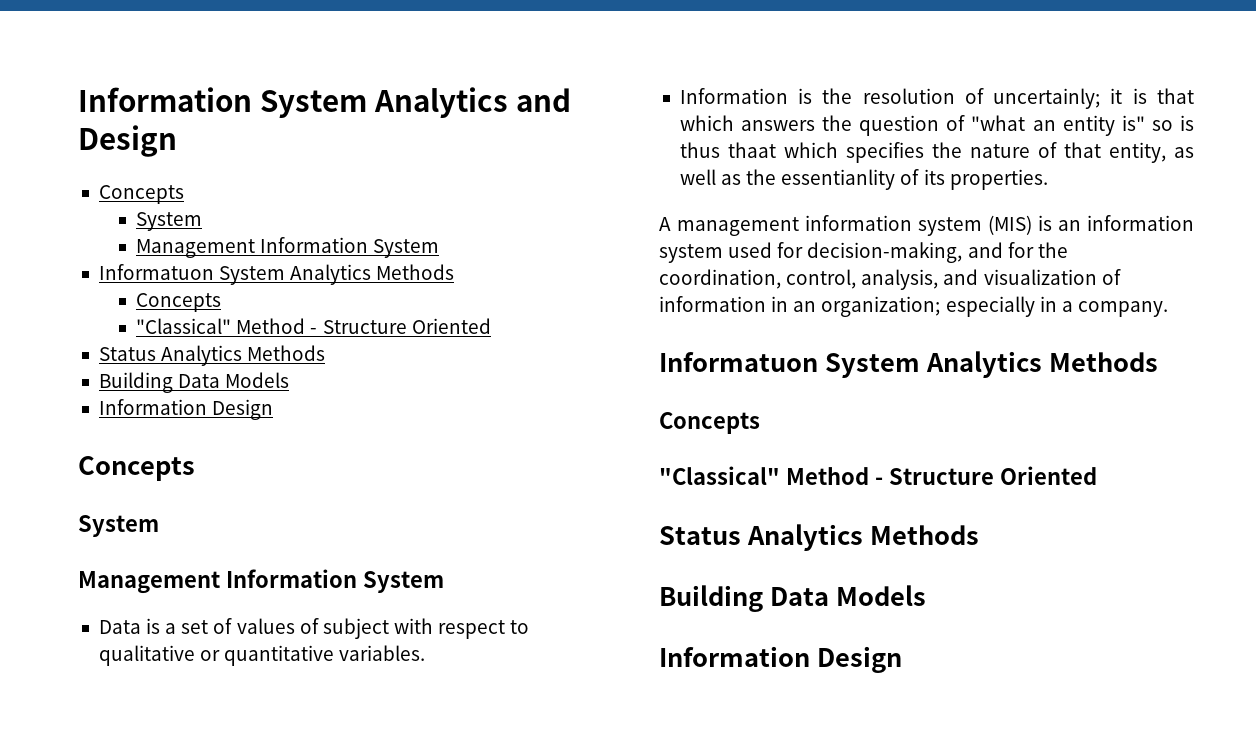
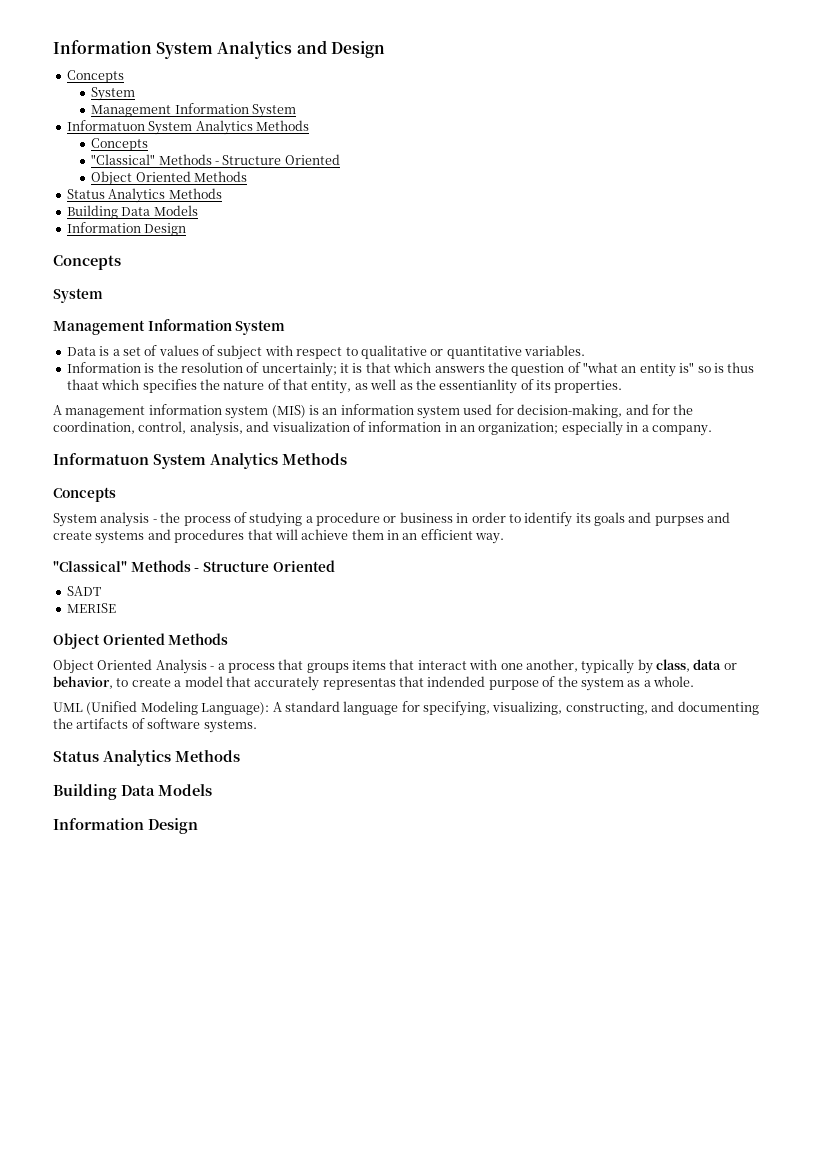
[236,318,491,334] Method - Structure Oriented -> [158,154,340,165] [91,171,248,186] Methods - Structure Oriented // Object Oriented Methods
[659,466,1097,485] // "Classical" Method - Structure Oriented -> [53,512,731,527] [53,529,505,544] [53,560,335,572] [66,586,101,596] [66,603,116,613] [53,633,229,649] [53,659,737,674] [53,676,694,691] [53,701,759,716] [53,718,257,733] // System analysis - the process of studying a procedure or business in order to identify its goals and purpses and create systems and procedures that will achieve them in an efficient way. // "Classical" Methods - Structure Oriented // SADT // MERISE // Object Oriented Methods // Object Oriented Analysis - a process that groups items that interact with one another, typically by class, data or behavior, to create a model that accurately representas that indended purpose of the system as a whole. // UML (Unified Modeling Language): A standard language for specifying, visualizing, constructing, and documenting the artifacts of software systems.

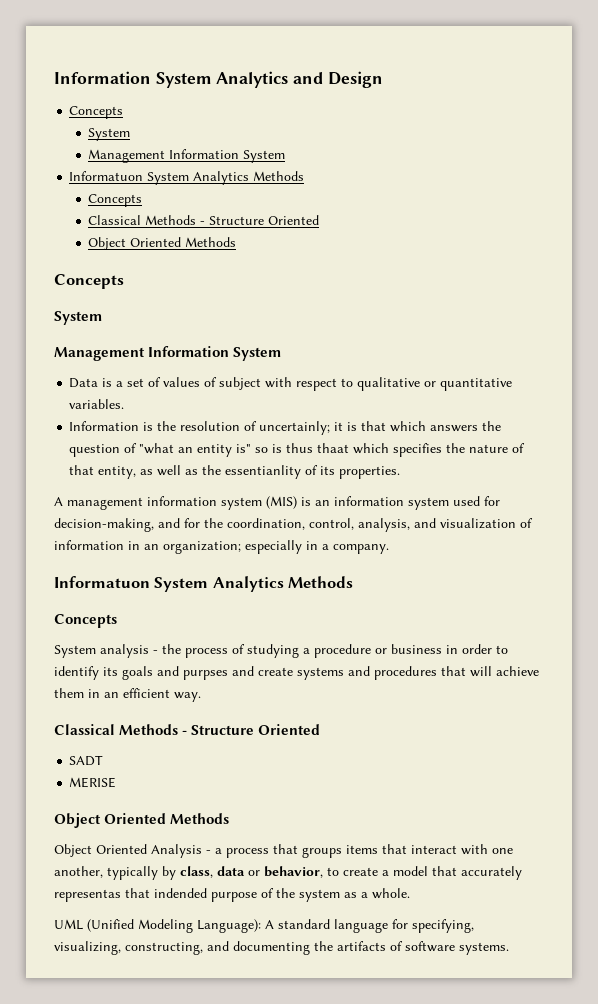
[91,154,156,165] "Classical" -> [88,215,142,225] Classical
[66,188,222,203] [66,205,198,219] [66,222,187,236] // Status Analytics Methods // Building Data Models // Information Design -> (237, 242) none
[53,561,127,572] "Classical" -> [54,724,115,735] Classical
[53,750,240,766] [53,784,212,800] [53,818,198,834] // Status Analytics Methods // Building Data Models // Information Design -> (509, 948) none

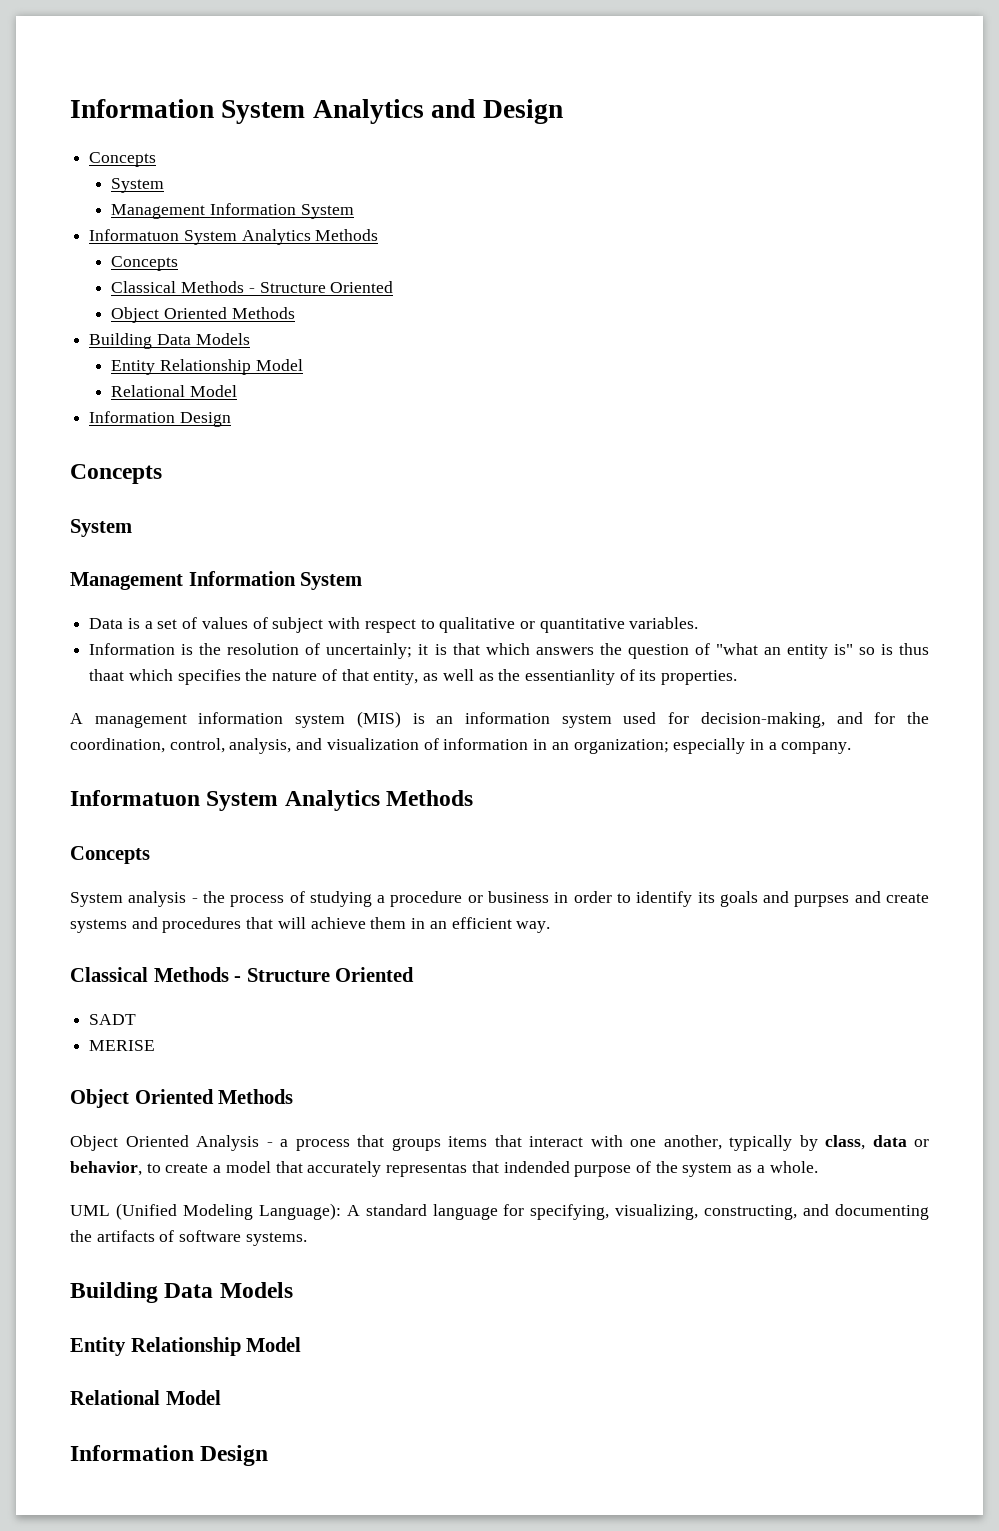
(237, 242) none -> [89,333,250,349] [111,359,303,375] [111,385,238,397] [89,411,231,427] // Building Data Models // Entity Relationship Model // Relational Model // Information Design
(509, 948) none -> [70,1282,293,1303] [70,1337,302,1356] [70,1390,221,1405] [70,1445,269,1466] // Building Data Models // Entity Relationship Model // Relational Model // Information Design

